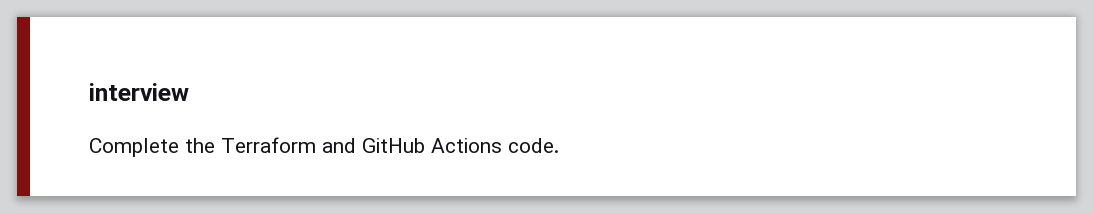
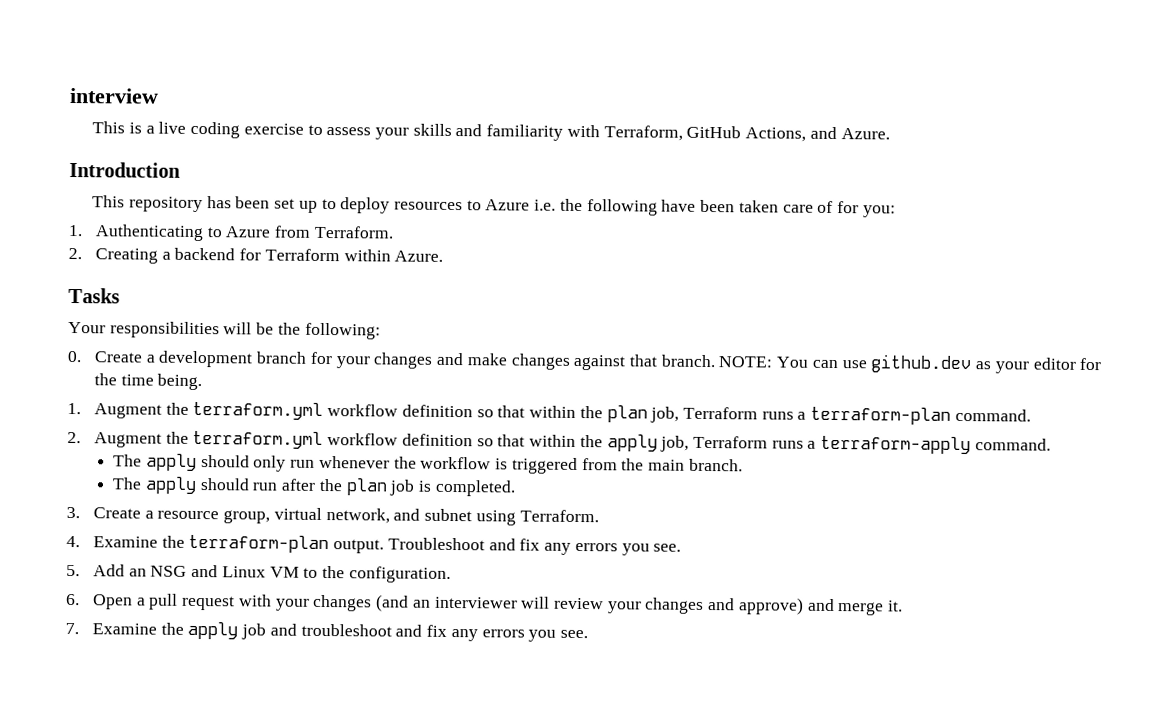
[89,137,559,157] Complete the Terraform and GitHub Actions code. -> [92,121,890,142] [69,161,181,178] [92,195,896,218] [68,224,394,242] [68,247,444,264] [68,287,120,304] [68,321,381,340] [67,350,1102,374] [94,373,203,391] [67,401,1031,425] [67,430,1051,455] [113,453,743,474] [112,476,516,497] [66,506,599,526] [66,534,682,556] [66,564,451,583] [66,593,904,616] [65,621,588,642] This is a live coding exercise to assess your skills and familiarity with Terraform, GitHub Actions, and Azure. // Introduction // This repository has been set up to deploy resources to Azure i.e. the following have been taken care of for you: // 1. Authenticating to Azure from Terraform. // 2. Creating a backend for Terraform within Azure. // Tasks // Your responsibilities will be the following: // 0. Create a development branch for your changes and make changes against that branch. NOTE: You can use github.dev as your editor for the time being. // 1. Augment the terraform.yml workflow definition so that within the plan job, Terraform runs a terraform-plan command. // 2. Augment the terraform.yml workflow definition so that within the apply job, Terraform runs a terraform-apply command. // The apply should only run whenever the workflow is triggered from the main branch. // The apply should run after the plan job is completed. // 3. Create a resource group, virtual network, and subnet using Terraform. // 4. Examine the terraform-plan output. Troubleshoot and fix any errors you see. // 5. Add an NSG and Linux VM to the configuration. // 6. Open a pull request with your changes (and an interviewer will review your changes and approve) and merge it. // 7. Examine the apply job and troubleshoot and fix any errors you see.

